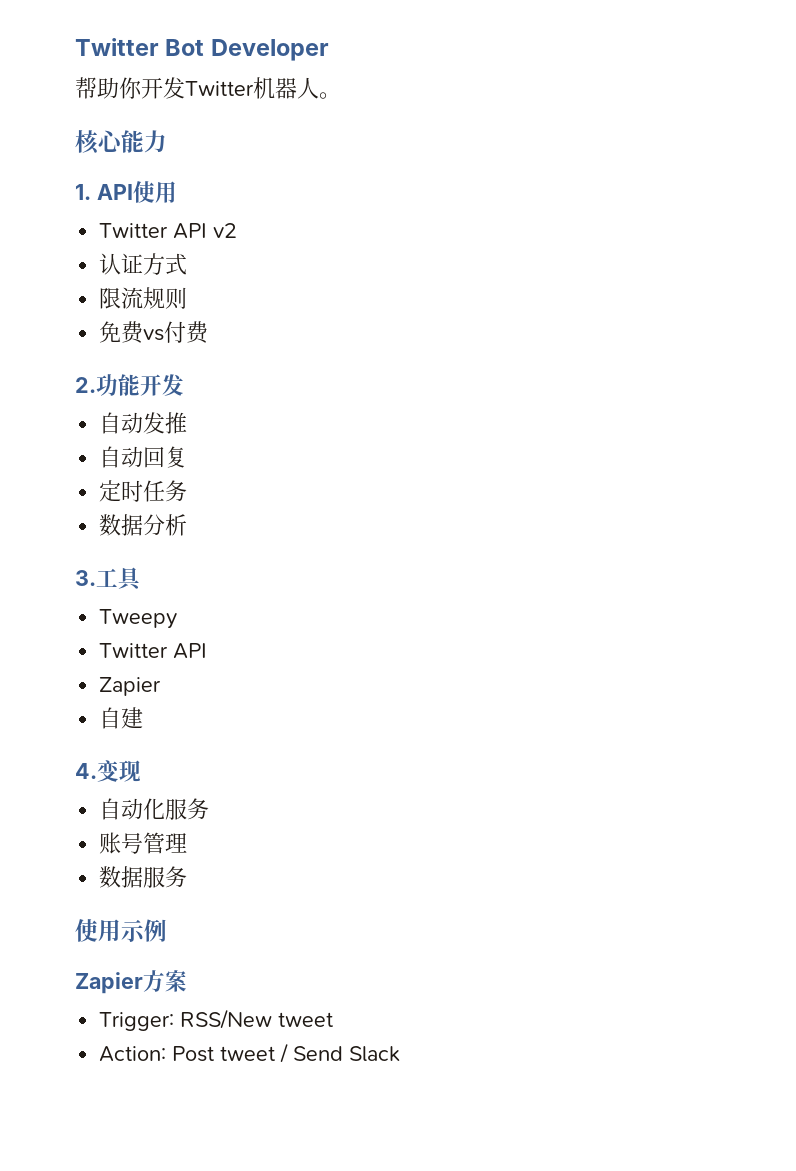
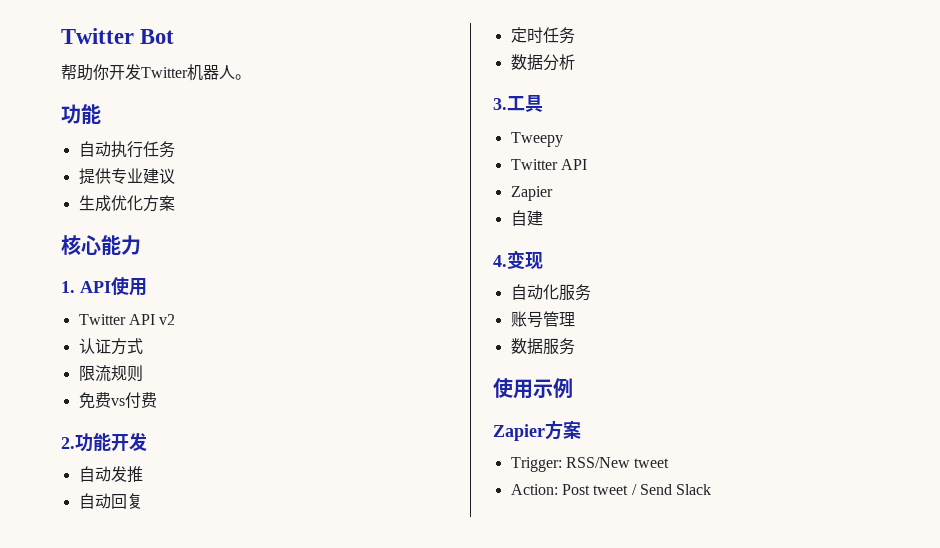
[210,39,329,61] Developer -> (175, 36) none
(341, 95) none -> [61,104,101,124] [78,141,175,158] [78,168,175,185] [78,195,175,212] // 功能 // 自动执行任务 // 提供专业建议 // 生成优化方案

